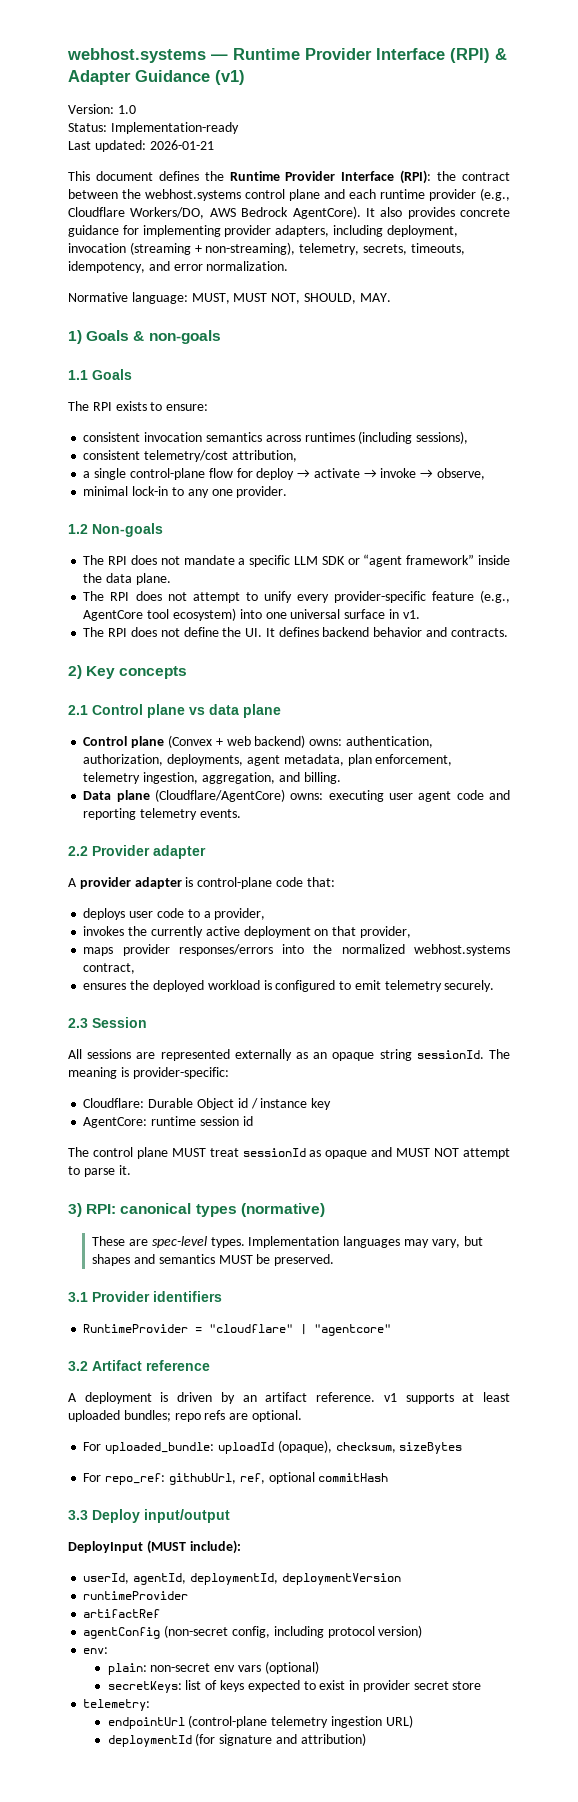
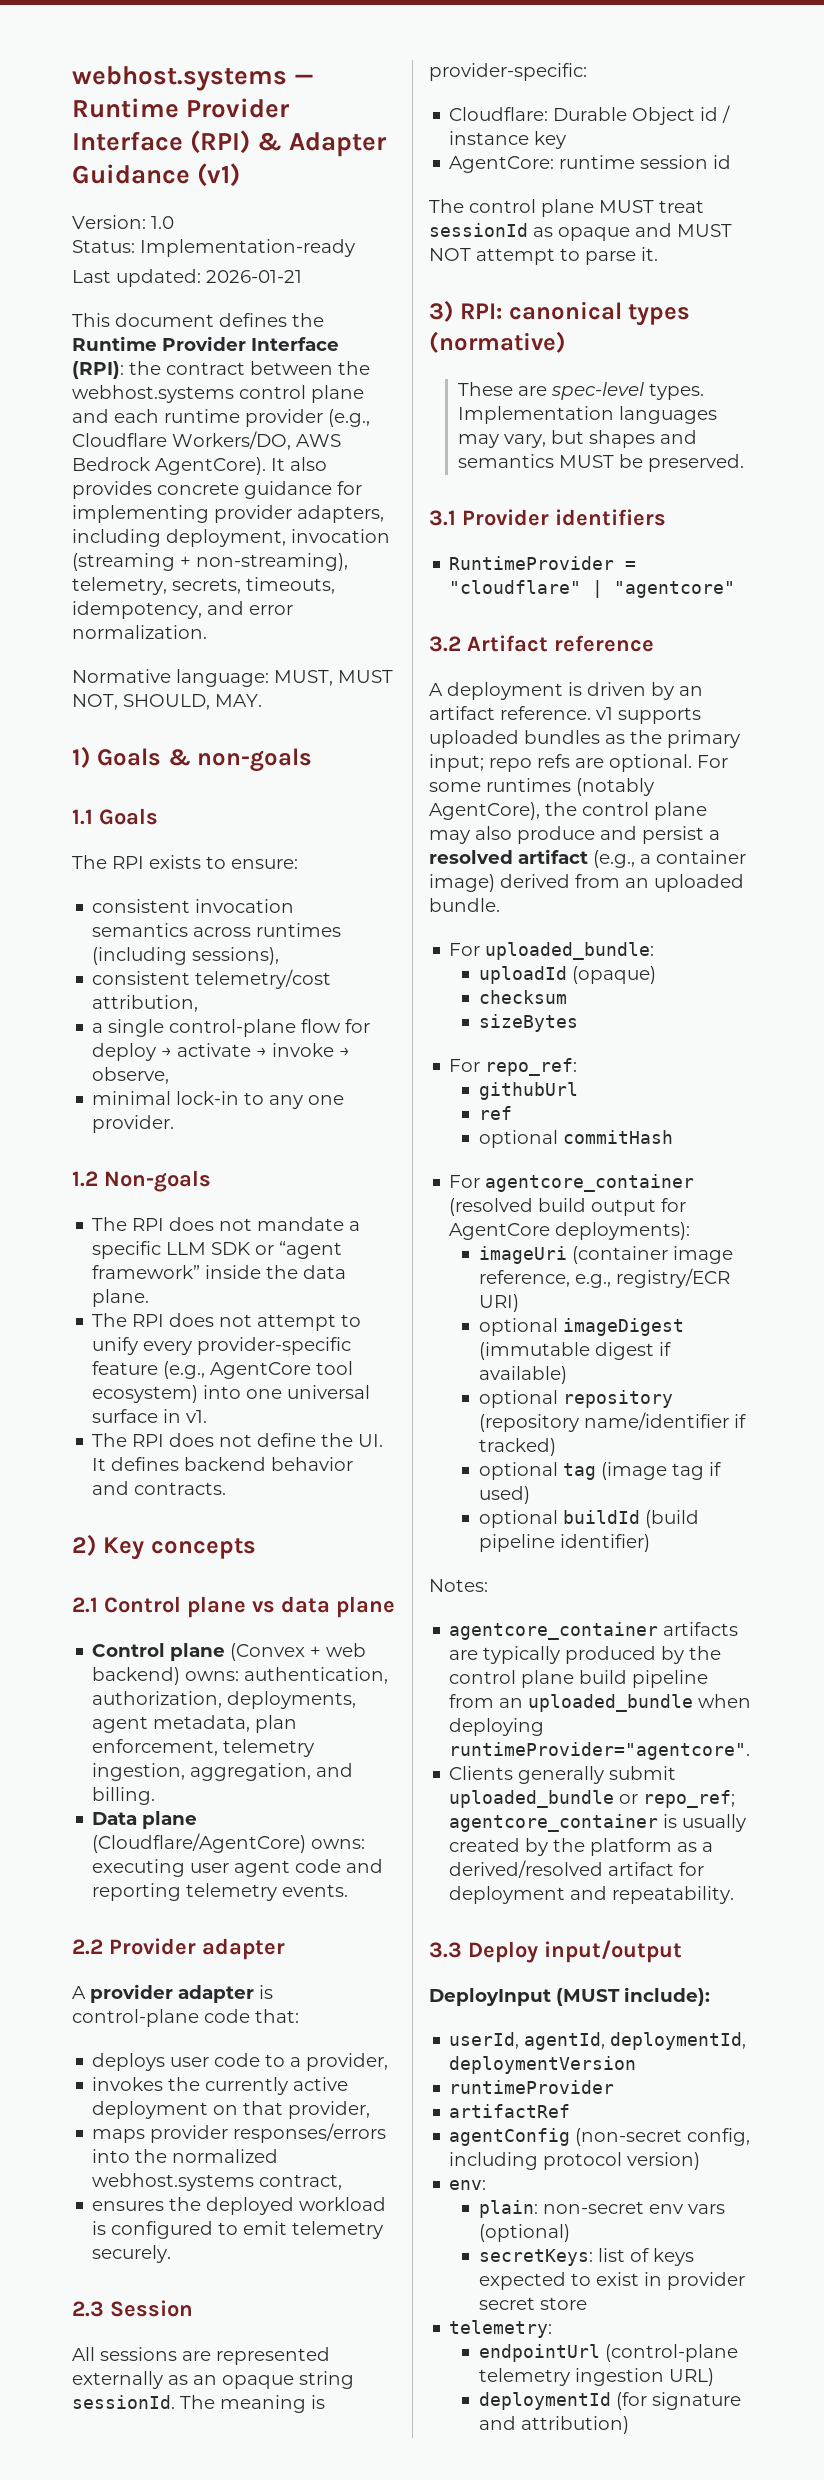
[462,1392,510,1402] [68,1410,302,1422] at least uploaded bundles; repo refs are optional. -> [429,730,740,748] [429,754,728,772] [429,778,654,796] [429,802,707,820] [429,826,720,844] [429,849,746,868] [429,874,744,892] [429,898,500,912] uploaded bundles as the primary input; repo refs are optional. For some runtimes (notably AgentCore), the control plane may also produce and persist a resolved artifact (e.g., a container image) derived from an uploaded bundle.
[217,1440,396,1454] uploadId (opaque), checksum, -> [478,966,656,984] [478,990,567,1004] // uploadId (opaque) // checksum //
[168,1473,265,1485] githubUrl, ref, -> [478,1082,578,1100] [478,1106,512,1120] // githubUrl // ref //
(389, 1477) none -> [449,1174,695,1192] [449,1198,687,1216] [449,1222,691,1240] [478,1246,733,1264] [478,1268,730,1288] [478,1294,519,1312] [478,1318,684,1336] [478,1342,671,1360] [478,1366,567,1384] [478,1390,673,1408] [478,1412,746,1432] [478,1438,556,1456] [478,1462,721,1480] [478,1486,530,1504] [478,1510,699,1528] [478,1534,650,1552] [429,1579,488,1592] [449,1622,739,1640] [449,1646,722,1664] [449,1670,709,1688] [449,1694,752,1712] [449,1718,545,1736] [449,1742,751,1760] [449,1766,677,1784] [449,1790,736,1808] [449,1814,747,1832] [449,1838,714,1856] [449,1860,705,1878] [449,1886,735,1904] // For agentcore_container (resolved build output for AgentCore deployments): // imageUri (container image reference, e.g., registry/ECR URI) // optional imageDigest (immutable digest if available) // optional repository (repository name/identifier if tracked) // optional tag (image tag if used) // optional buildId (build pipeline identifier) // Notes: // agentcore_container artifacts are typically produced by the control plane build pipeline from an uploaded_bundle when deploying runtimeProvider="agentcore". // Clients generally submit uploaded_bundle or repo_ref; agentcore_container is usually created by the platform as a derived/resolved artifact for deployment and repeatability.

